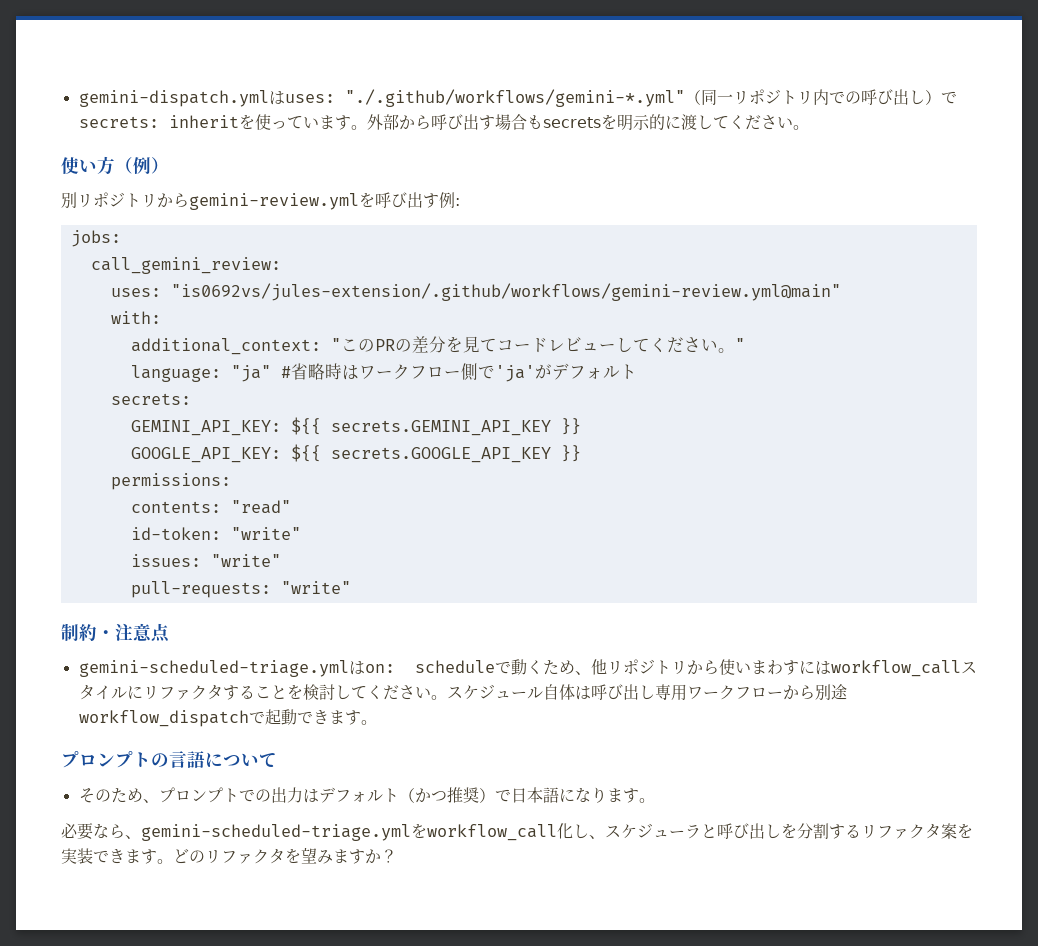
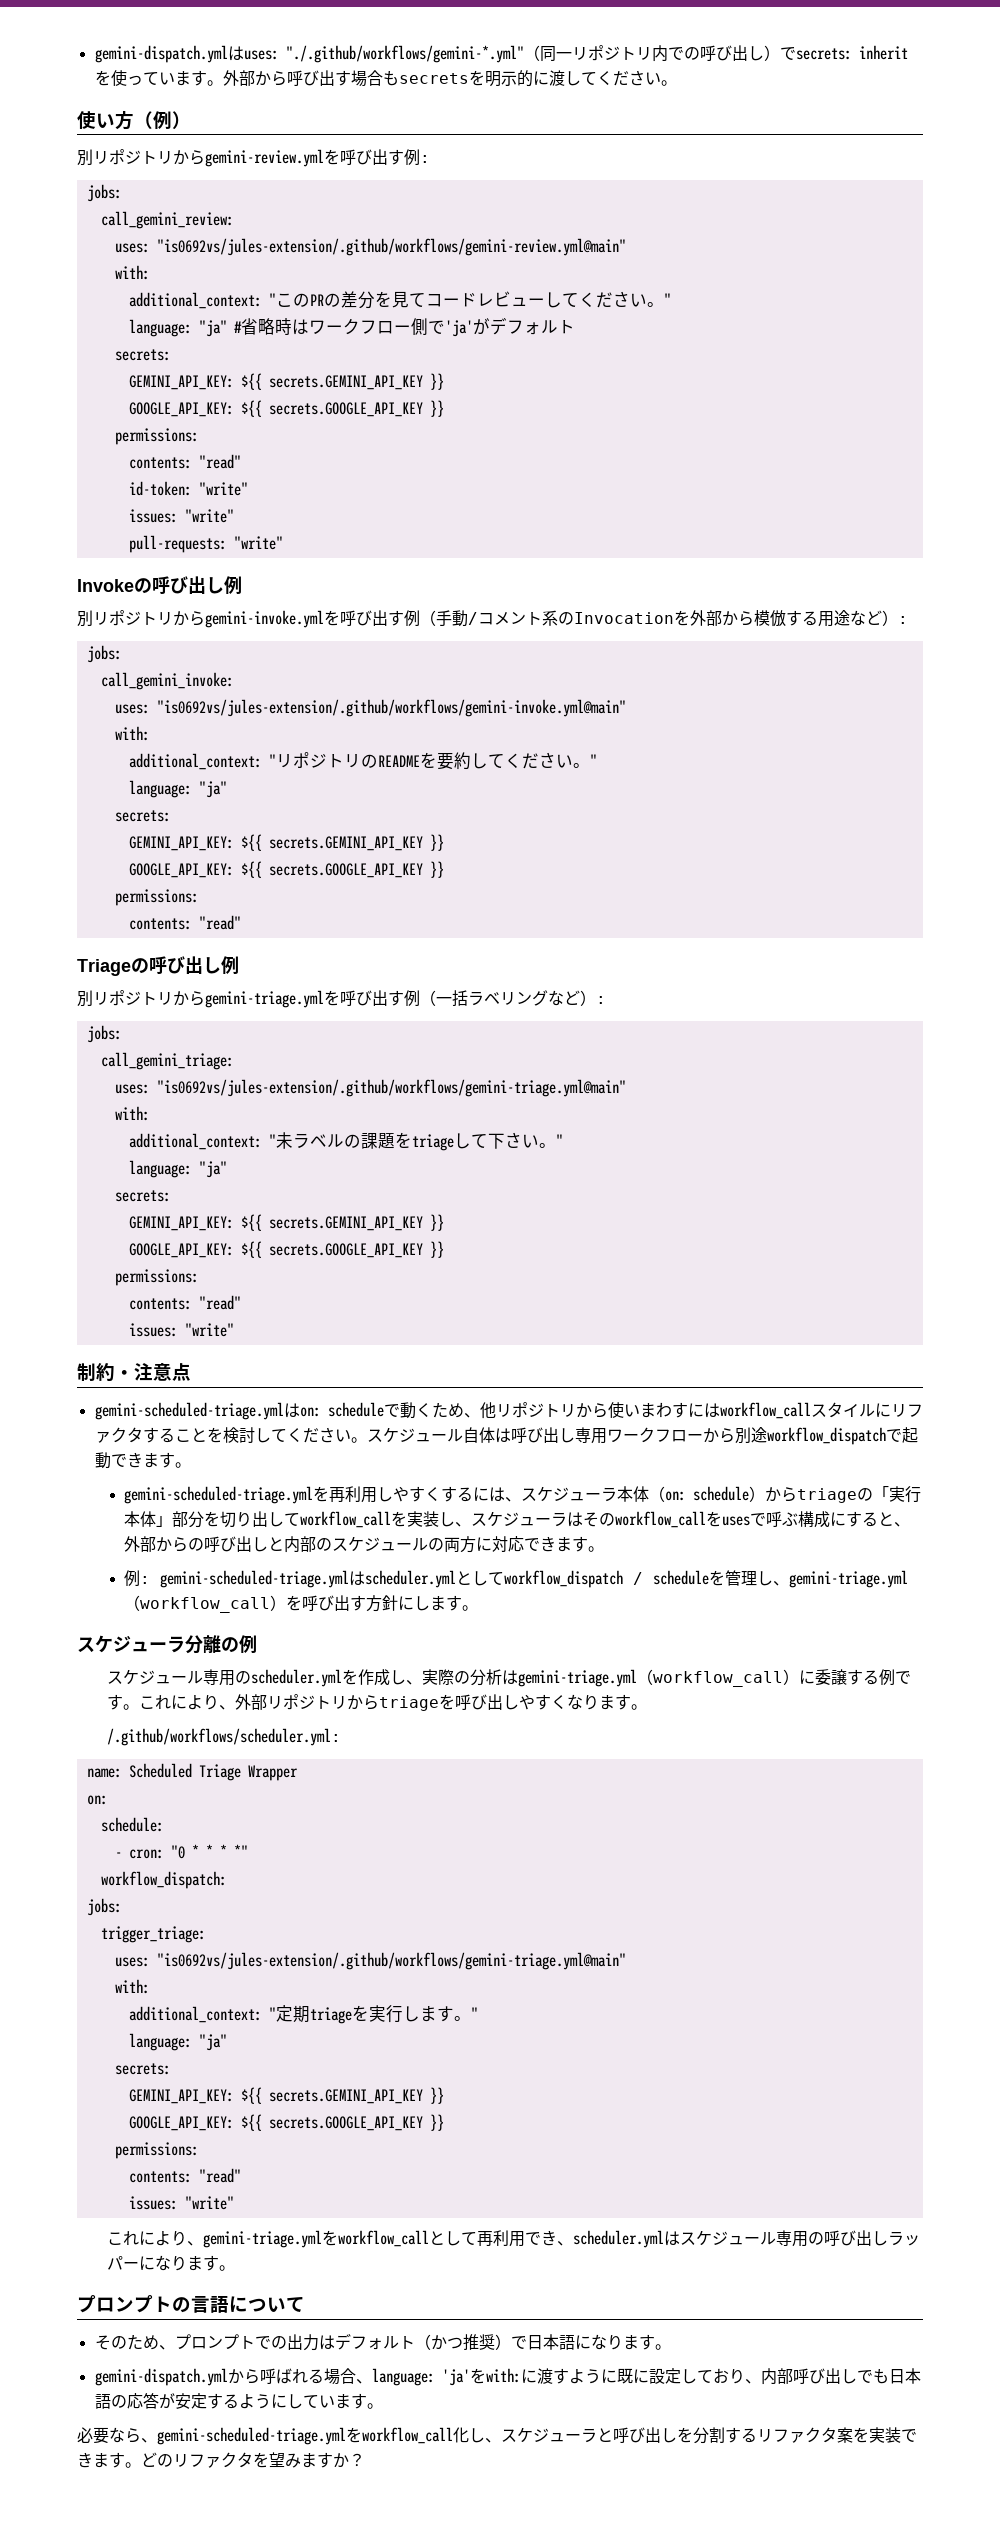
(351, 587) none -> [77,576,242,594] [77,610,908,628] [86,645,122,663] [100,672,234,690] [114,699,626,717] [114,726,150,741] [128,752,597,770] [128,780,227,798] [114,810,171,822] [128,834,444,851] [128,861,444,878] [114,889,199,906] [128,915,241,930] [77,956,239,976] [77,990,606,1008] [86,1025,122,1043] [100,1052,234,1070] [114,1079,626,1097] [114,1106,150,1121] [128,1132,563,1151] [128,1160,227,1178] [114,1190,171,1202] [128,1214,444,1231] [128,1241,444,1258] [114,1269,199,1286] [128,1295,241,1310] [128,1323,234,1337] // Invokeの呼び出し例 // 別リポジトリからgemini-invoke.ymlを呼び出す例（手動/コメント系のInvocationを外部から模倣する用途など）: // jobs: // call_gemini_invoke: // uses: "is0692vs/jules-extension/.github/workflows/gemini-invoke.yml@main" // with: // additional_context: "リポジトリのREADMEを要約してください。" // language: "ja" // secrets: // GEMINI_API_KEY: ${{ secrets.GEMINI_API_KEY }} // GOOGLE_API_KEY: ${{ secrets.GOOGLE_API_KEY }} // permissions: // contents: "read" // Triageの呼び出し例 // 別リポジトリからgemini-triage.ymlを呼び出す例（一括ラベリングなど）: // jobs: // call_gemini_triage: // uses: "is0692vs/jules-extension/.github/workflows/gemini-triage.yml@main" // with: // additional_context: "未ラベルの課題をtriageして下さい。" // language: "ja" // secrets: // GEMINI_API_KEY: ${{ secrets.GEMINI_API_KEY }} // GOOGLE_API_KEY: ${{ secrets.GOOGLE_API_KEY }} // permissions: // contents: "read" // issues: "write"
(377, 722) none -> [124,1486,922,1504] [124,1511,911,1528] [124,1536,605,1553] [124,1570,909,1588] [124,1595,479,1613] [77,1635,257,1654] [106,1669,911,1687] [106,1694,647,1711] [106,1728,341,1746] [86,1763,298,1781] [86,1795,108,1805] [100,1817,164,1832] [114,1844,248,1859] [100,1871,227,1889] [86,1898,122,1916] [100,1926,206,1943] [114,1952,626,1970] [114,1979,150,1994] [128,2005,478,2024] [128,2033,227,2051] [114,2063,171,2075] [128,2087,444,2104] [128,2114,444,2131] [114,2142,199,2159] [128,2168,241,2183] [128,2196,234,2210] [106,2230,920,2248] [106,2255,235,2271] // gemini-scheduled-triage.ymlを再利用しやすくするには、スケジューラ本体（on: schedule）からtriageの「実行本体」部分を切り出してworkflow_callを実装し、スケジューラはそのworkflow_callをusesで呼ぶ構成にすると、外部からの呼び出しと内部のスケジュールの両方に対応できます。 // 例: gemini-scheduled-triage.ymlはscheduler.ymlとしてworkflow_dispatch / scheduleを管理し、gemini-triage.yml（workflow_call）を呼び出す方針にします。 // スケジューラ分離の例 // スケジュール専用のscheduler.ymlを作成し、実際の分析はgemini-triage.yml（workflow_call）に委譲する例です。これにより、外部リポジトリからtriageを呼び出しやすくなります。 // /.github/workflows/scheduler.yml: // name: Scheduled Triage Wrapper // on: // schedule: // - cron: "0 * * * *" // workflow_dispatch: // jobs: // trigger_triage: // uses: "is0692vs/jules-extension/.github/workflows/gemini-triage.yml@main" // with: // additional_context: "定期triageを実行します。" // language: "ja" // secrets: // GEMINI_API_KEY: ${{ secrets.GEMINI_API_KEY }} // GOOGLE_API_KEY: ${{ secrets.GOOGLE_API_KEY }} // permissions: // contents: "read" // issues: "write" // これにより、gemini-triage.ymlをworkflow_callとして再利用でき、scheduler.ymlはスケジュール専用の呼び出しラッパーになります。
(655, 800) none -> [94,2368,921,2386] [94,2393,383,2409] // gemini-dispatch.ymlから呼ばれる場合、language: 'ja'をwith:に渡すように既に設定しており、内部呼び出しでも日本語の応答が安定するようにしています。

